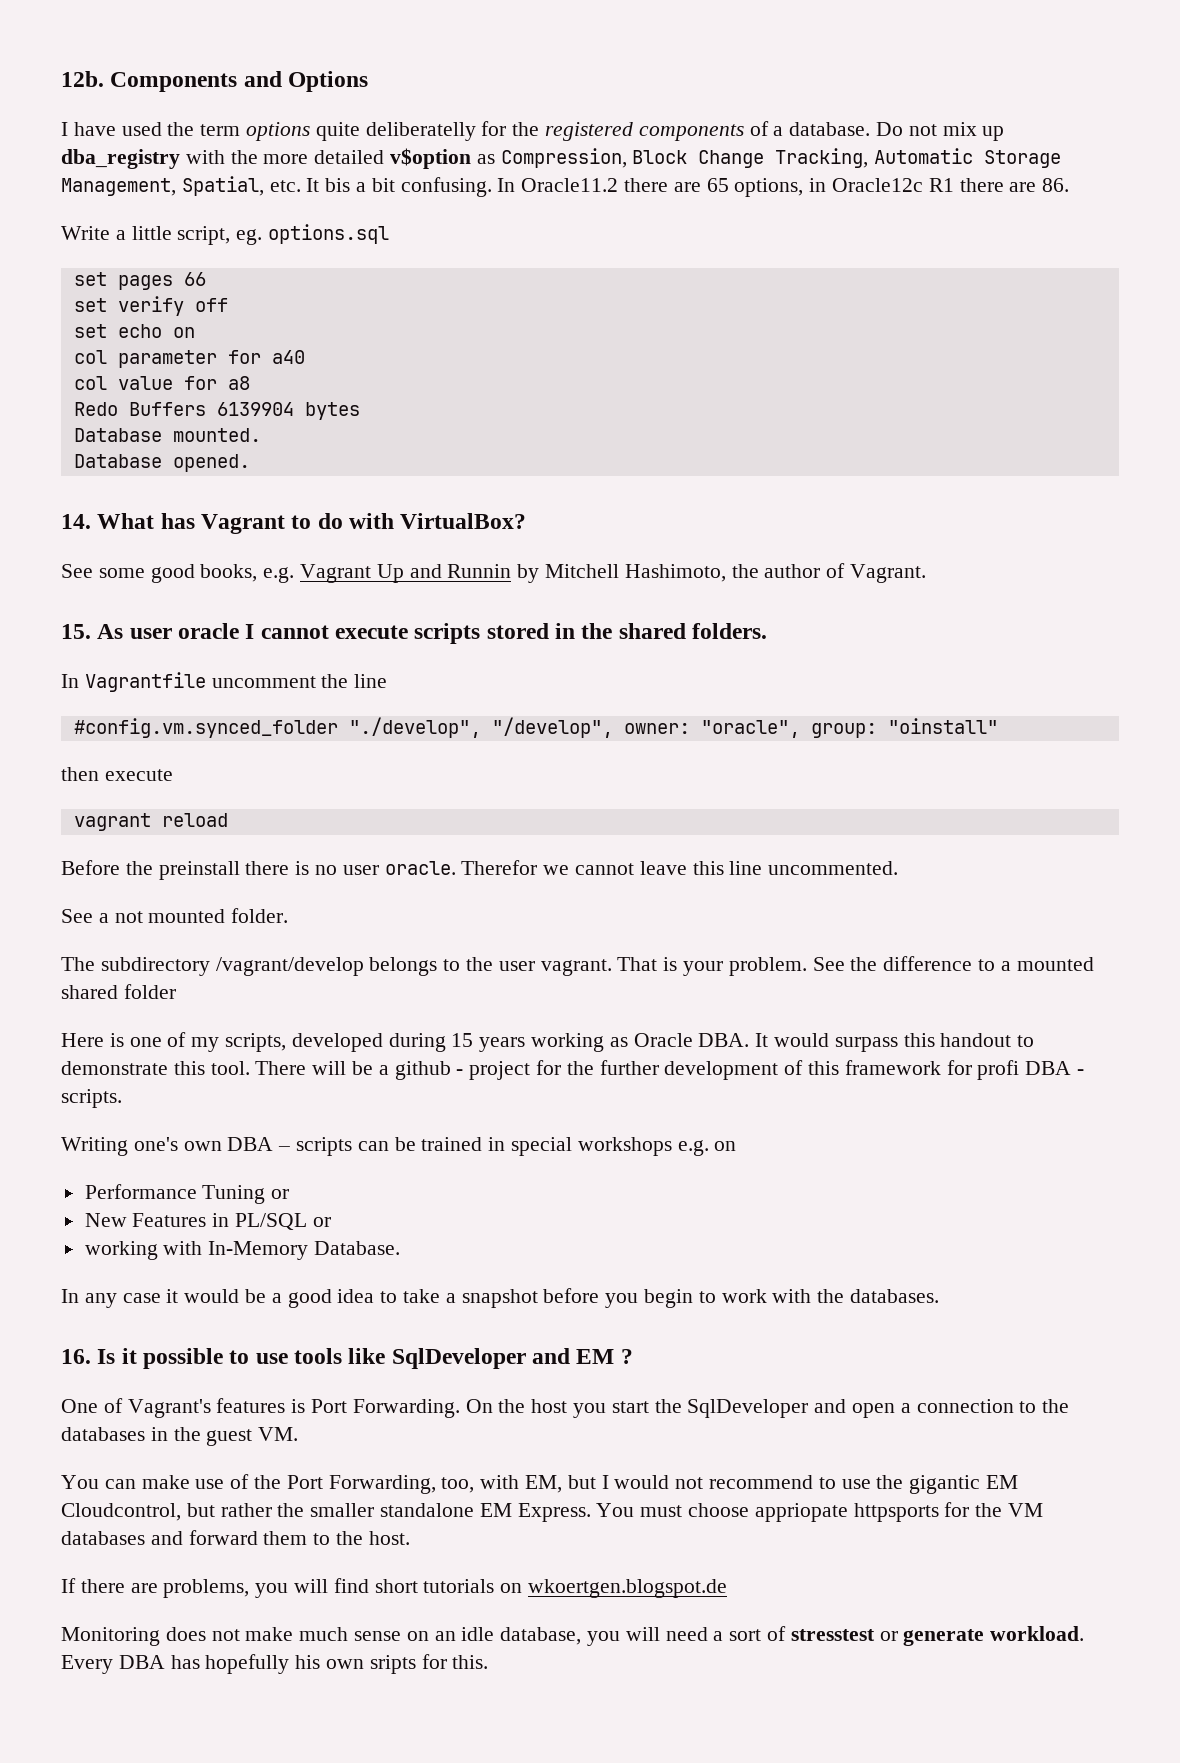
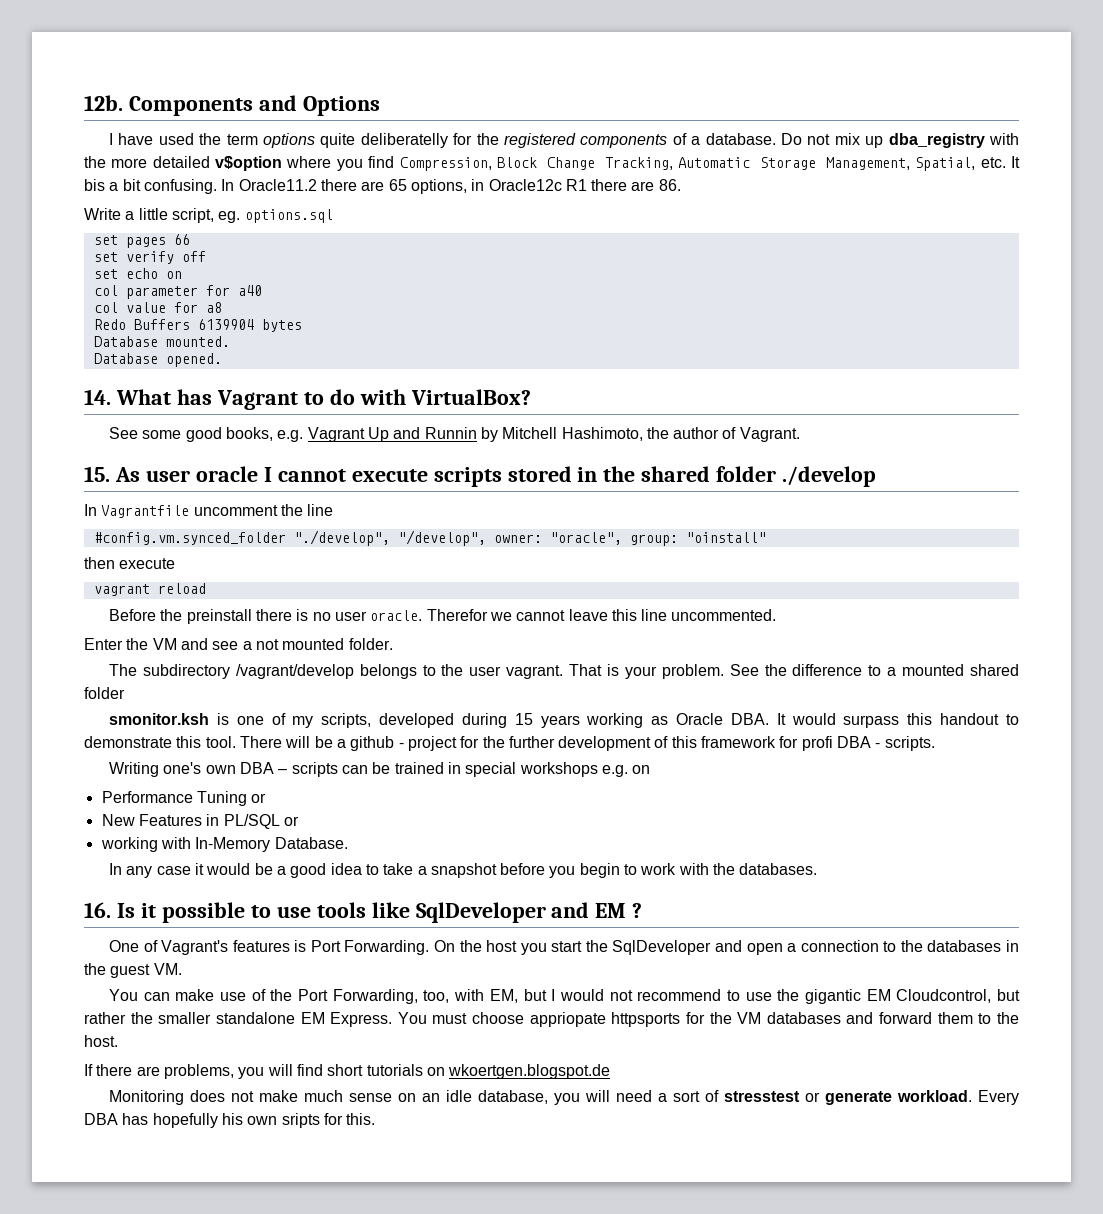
[476,154,495,164] as -> [286,156,395,171] where you find
[692,623,768,639] folders. -> [716,466,877,487] folder ./develop
[61,909,93,923] See -> [84,638,239,650] Enter the VM and see
[61,1033,104,1047] Here -> [108,713,209,725] smonitor.ksh

